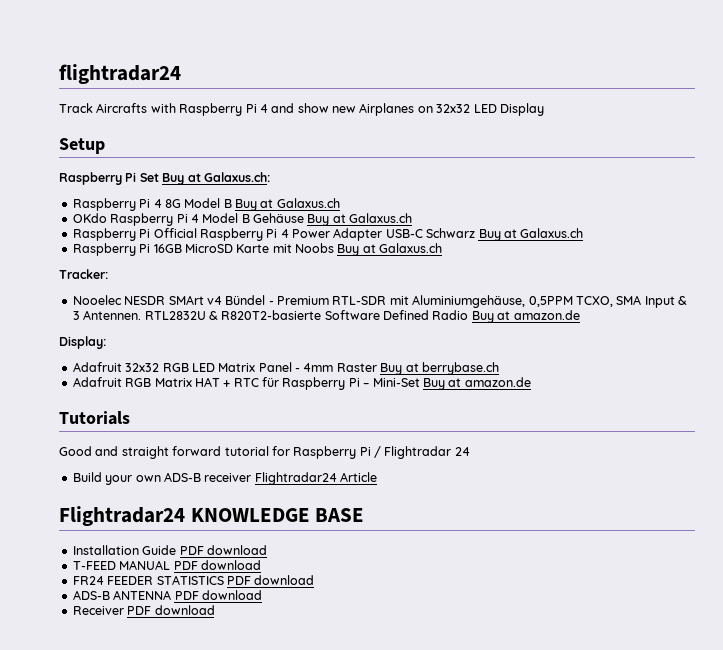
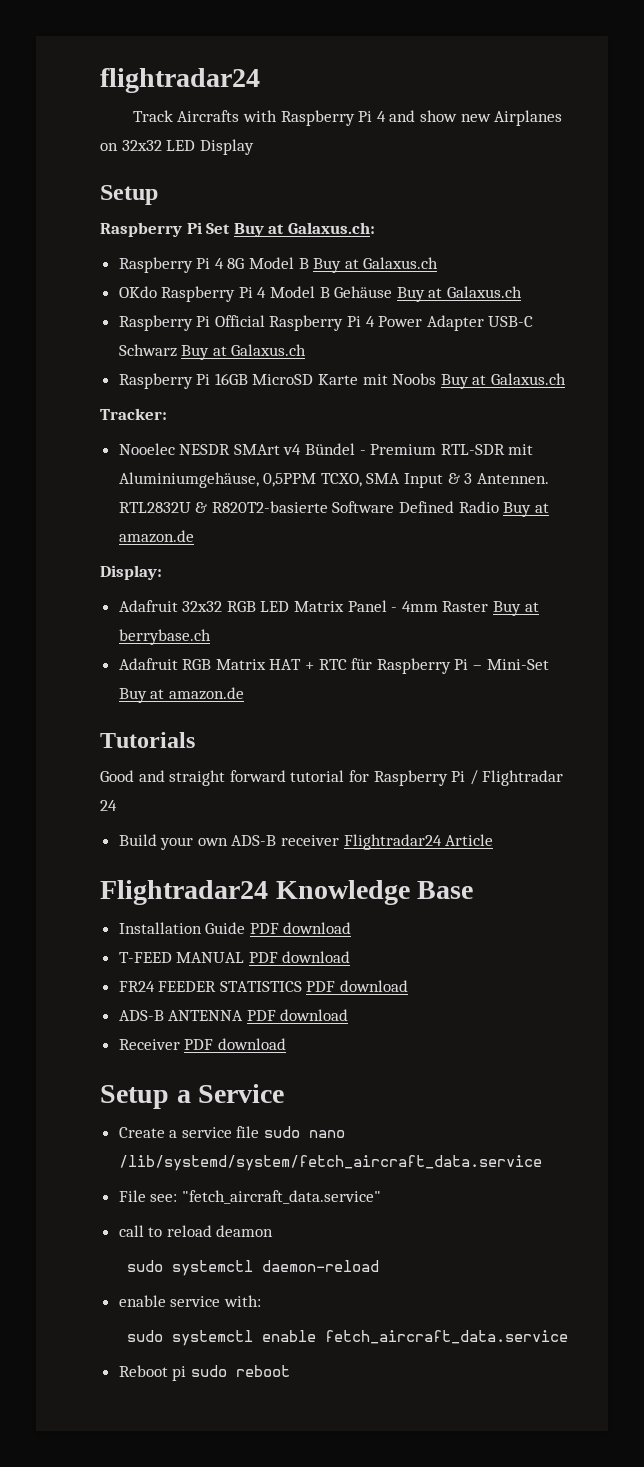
[190,508,365,522] KNOWLEDGE BASE -> [275,880,474,905] Knowledge Base
(215, 610) none -> [100,1084,285,1109] [118,1126,346,1138] [118,1155,542,1171] [118,1190,381,1204] [118,1225,274,1237] [126,1260,379,1276] [118,1295,261,1307] [126,1330,568,1346] [118,1365,290,1381] // Setup a Service // Create a service file sudo nano /lib/systemd/system/fetch_aircraft_data.service // File see: "fetch_aircraft_data.service" // call to reload deamon // sudo systemctl daemon-reload // enable service with: // sudo systemctl enable fetch_aircraft_data.service // Reboot pi sudo reboot

